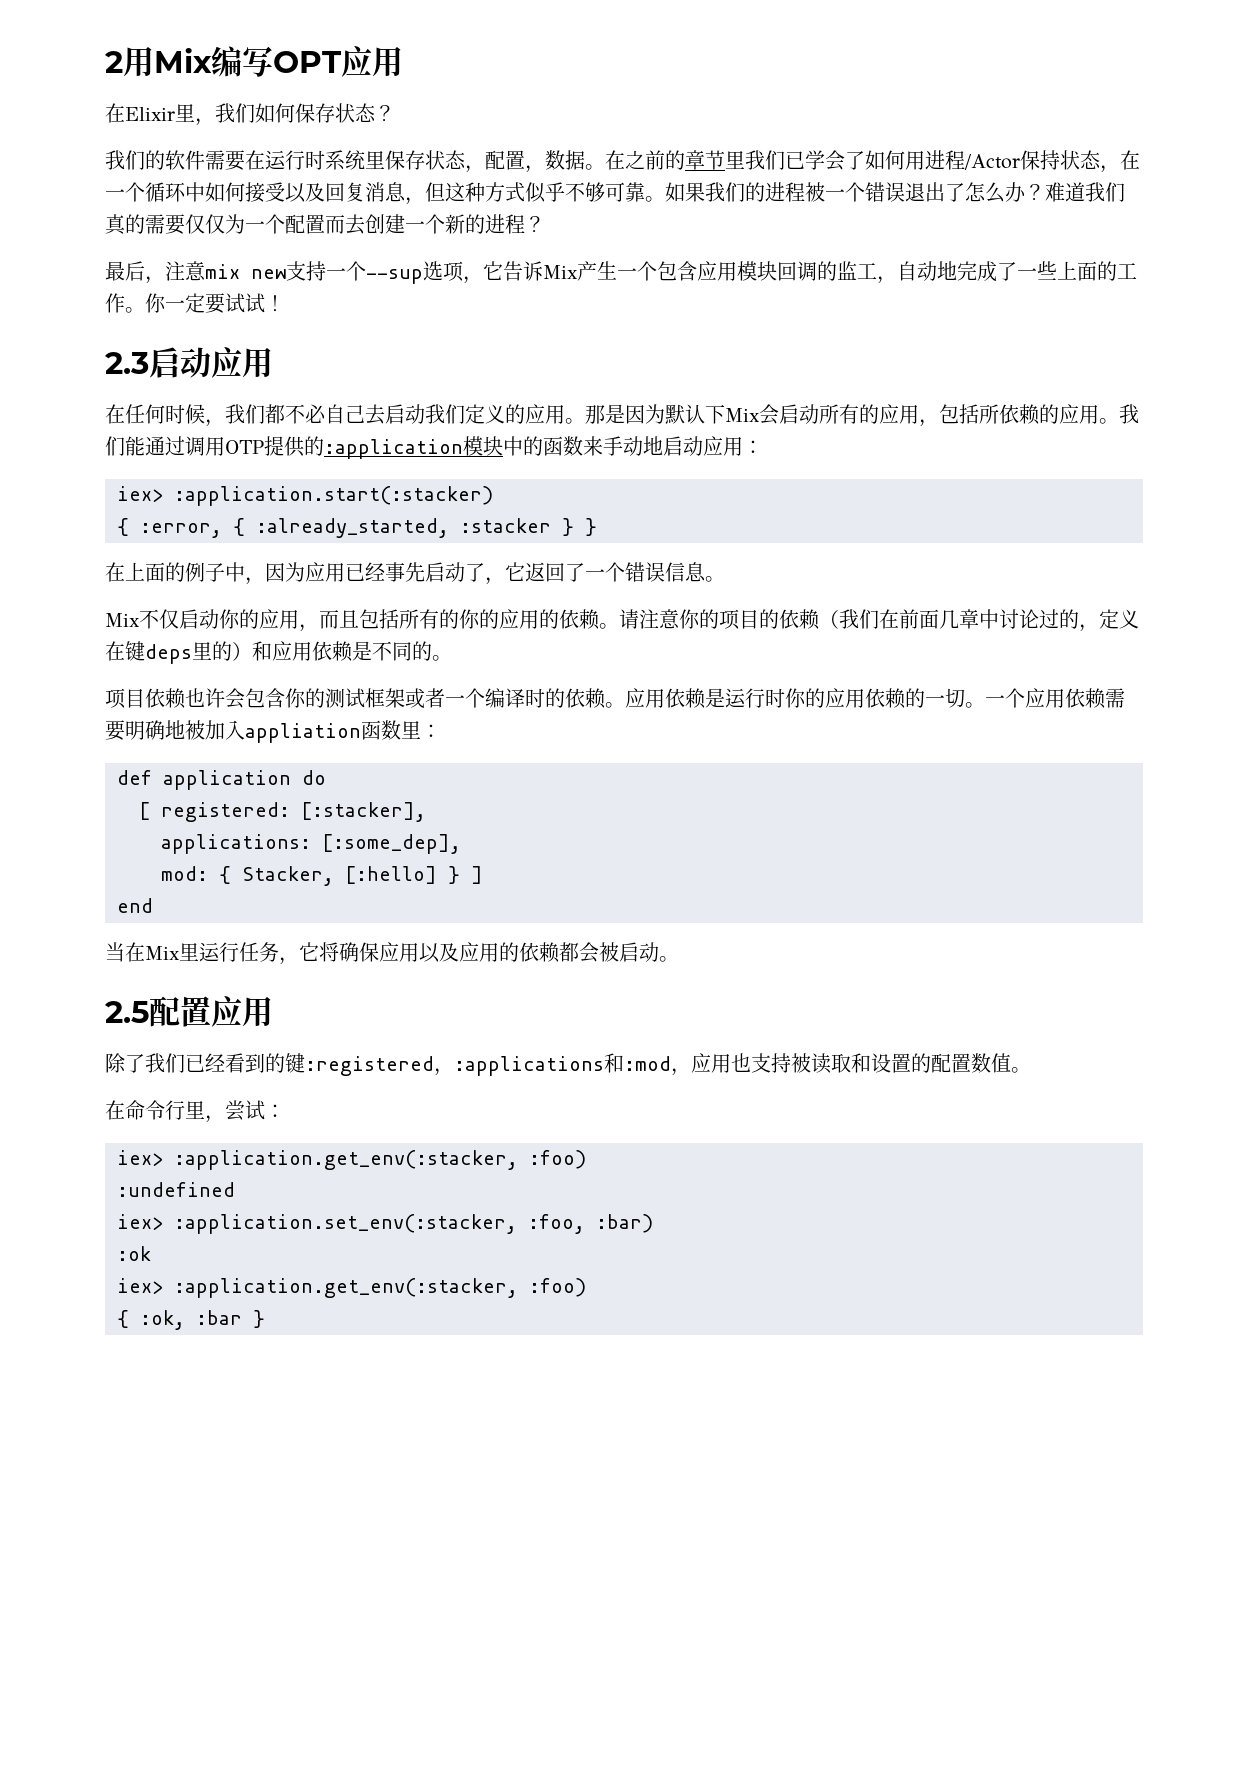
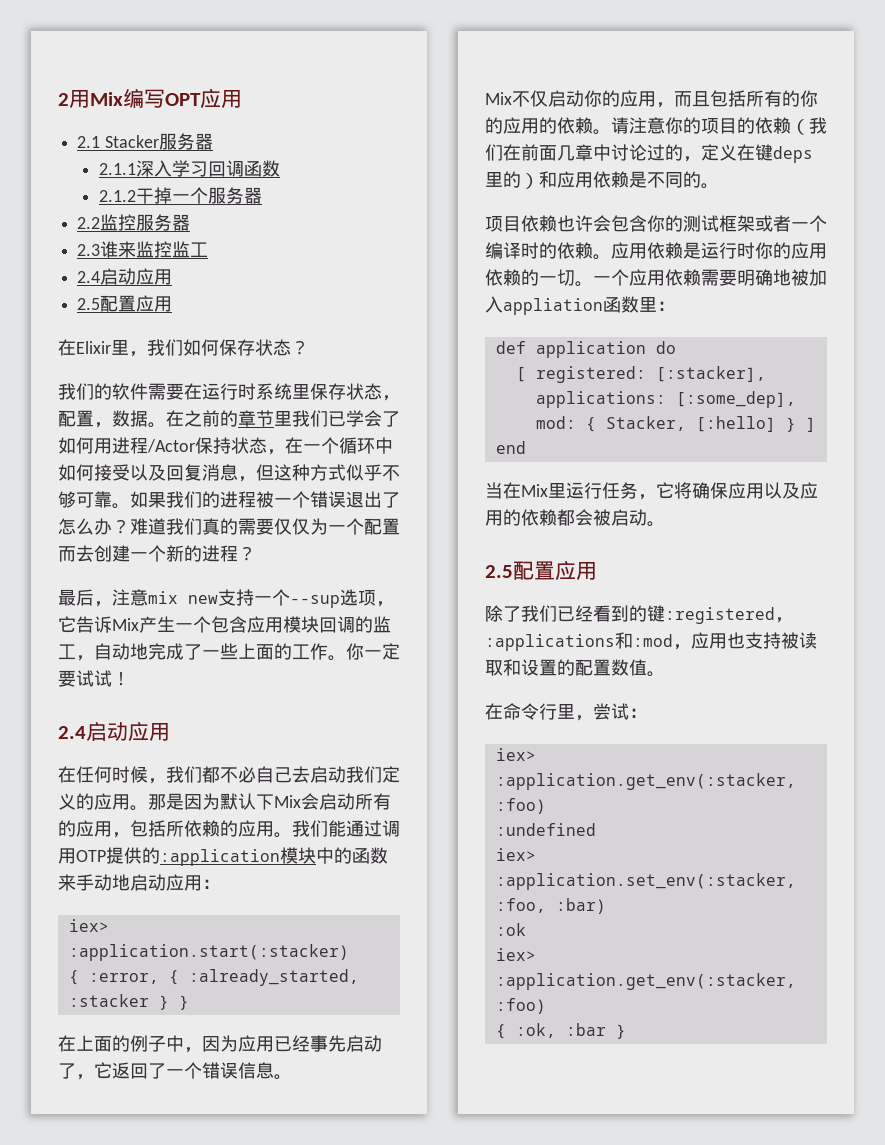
(403, 61) none -> [77,133,213,150] [98,160,280,177] [98,187,262,204] [77,214,191,231] [77,241,209,258] [77,268,173,285] [77,295,173,312] // 2.1 Stacker服务器 // 2.1.1深入学习回调函数 // 2.1.2干掉一个服务器 // 2.2监控服务器 // 2.3谁来监控监工 // 2.4启动应用 // 2.5配置应用
[105,352,149,374] 2.3 -> [58,726,86,739] 2.4

